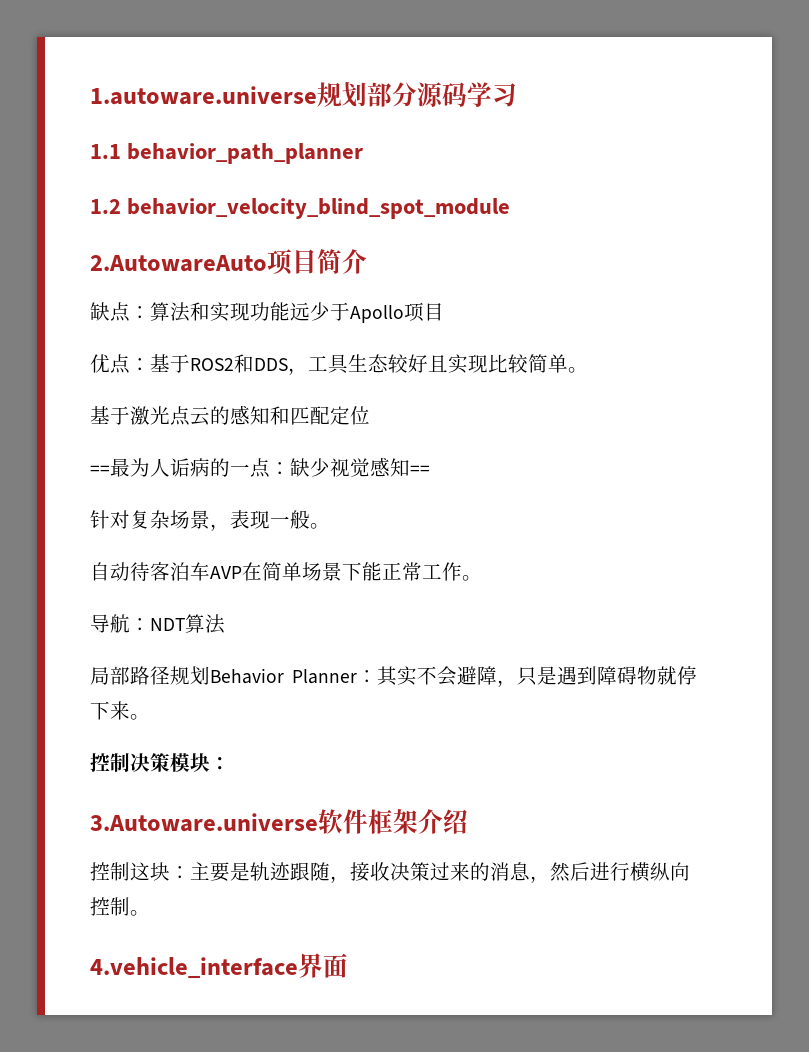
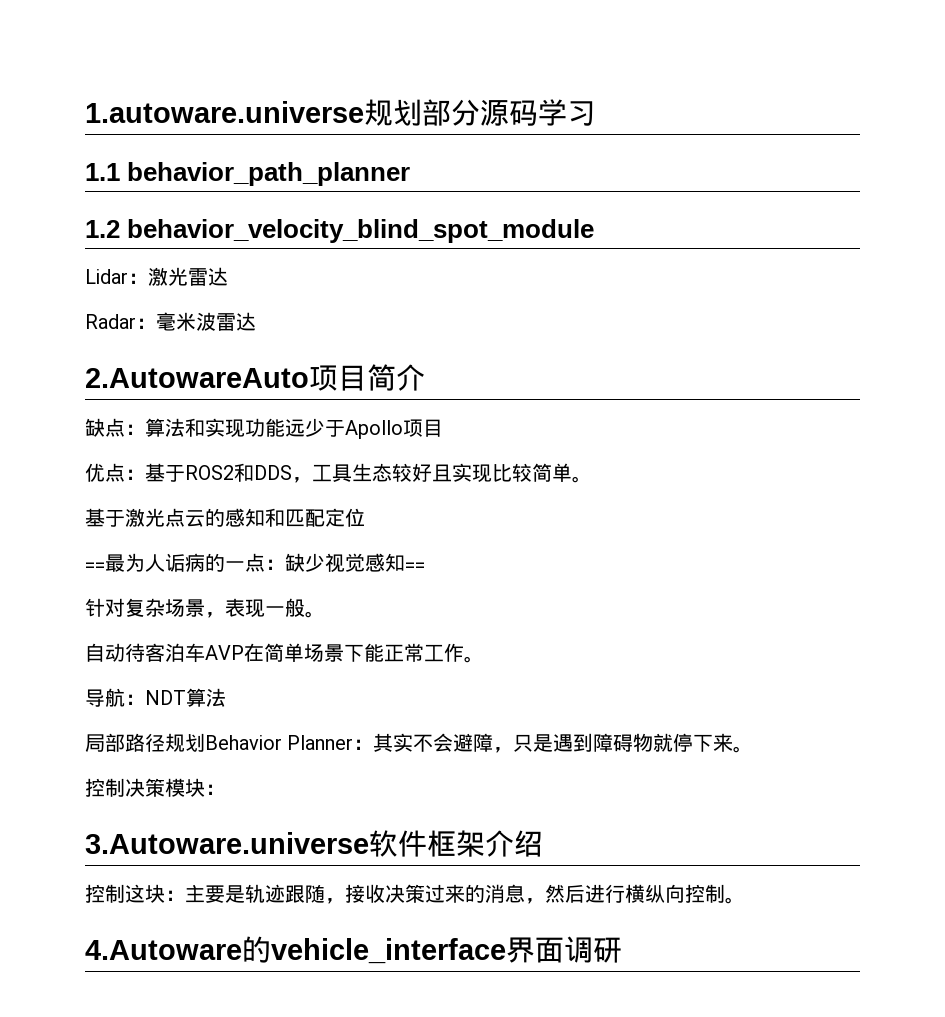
(511, 208) none -> [85,267,228,286] [85,312,256,331] // Lidar：激光雷达 // Radar：毫米波雷达
[90,953,348,979] 4.vehicle_interface界面 -> [85,936,622,964] 4.Autoware的vehicle_interface界面调研

